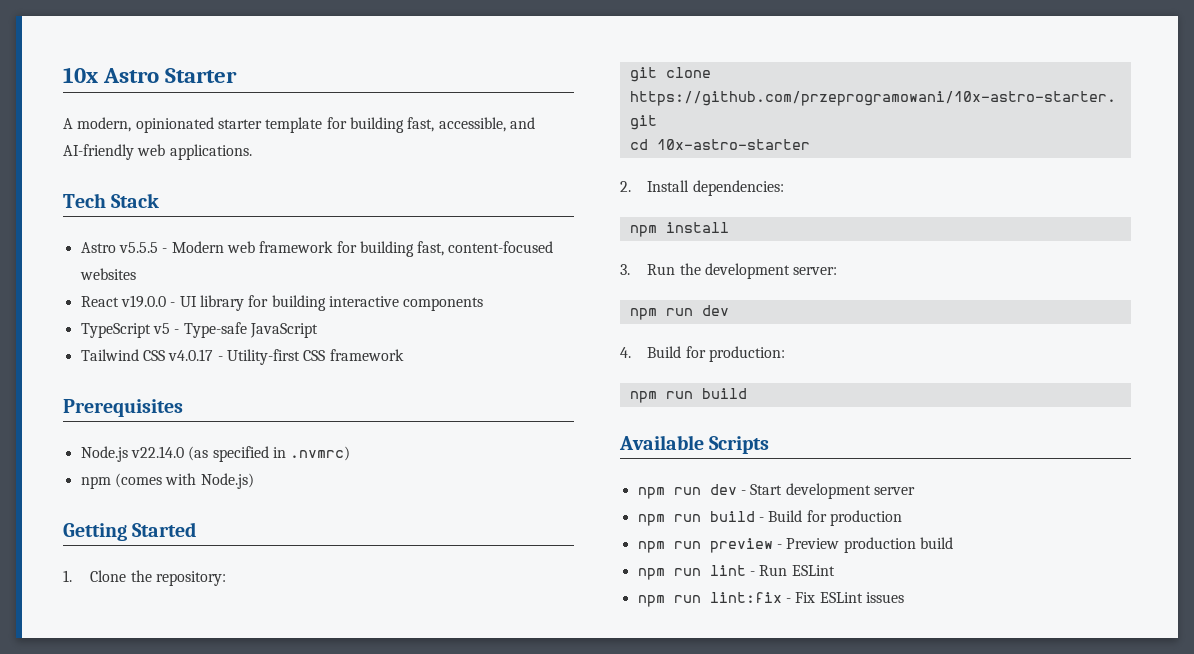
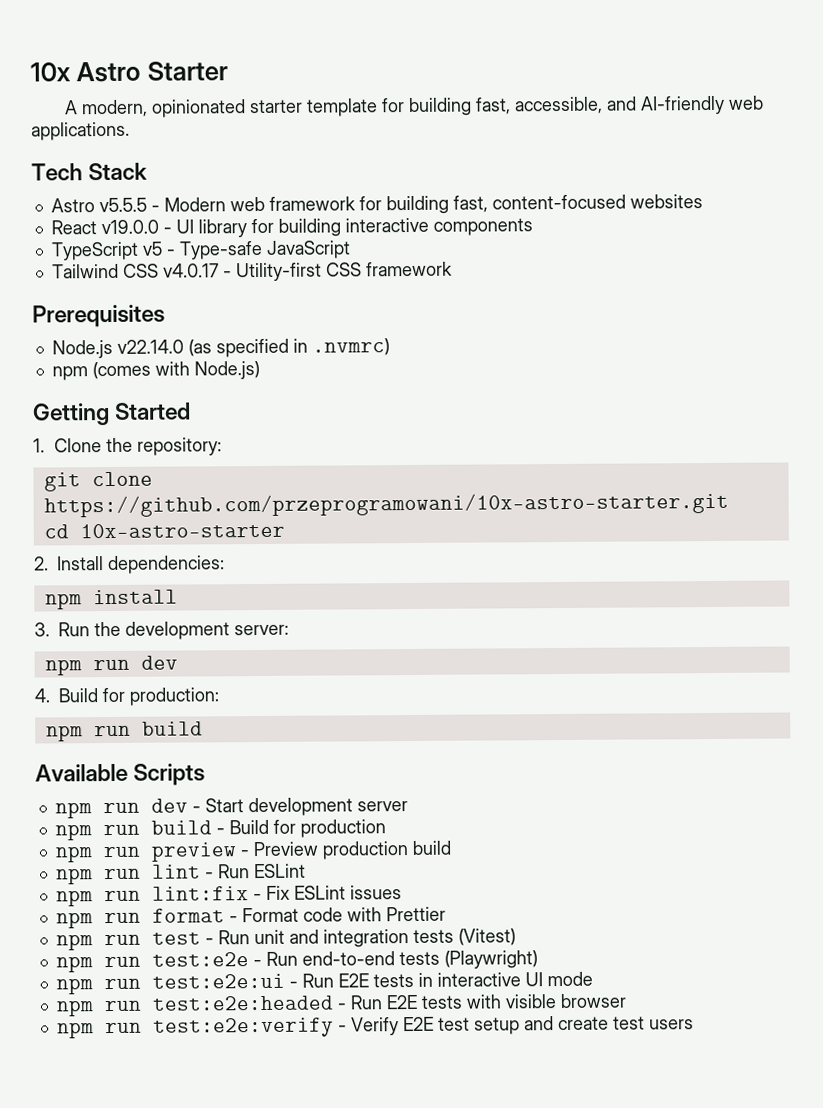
(904, 597) none -> [55,906,446,929] [55,928,516,951] [55,950,538,973] [55,971,593,995] [55,993,627,1017] [56,1016,694,1039] // npm run format - Format code with Prettier // npm run test - Run unit and integration tests (Vitest) // npm run test:e2e - Run end-to-end tests (Playwright) // npm run test:e2e:ui - Run E2E tests in interactive UI mode // npm run test:e2e:headed - Run E2E tests with visible browser // npm run test:e2e:verify - Verify E2E test setup and create test users

